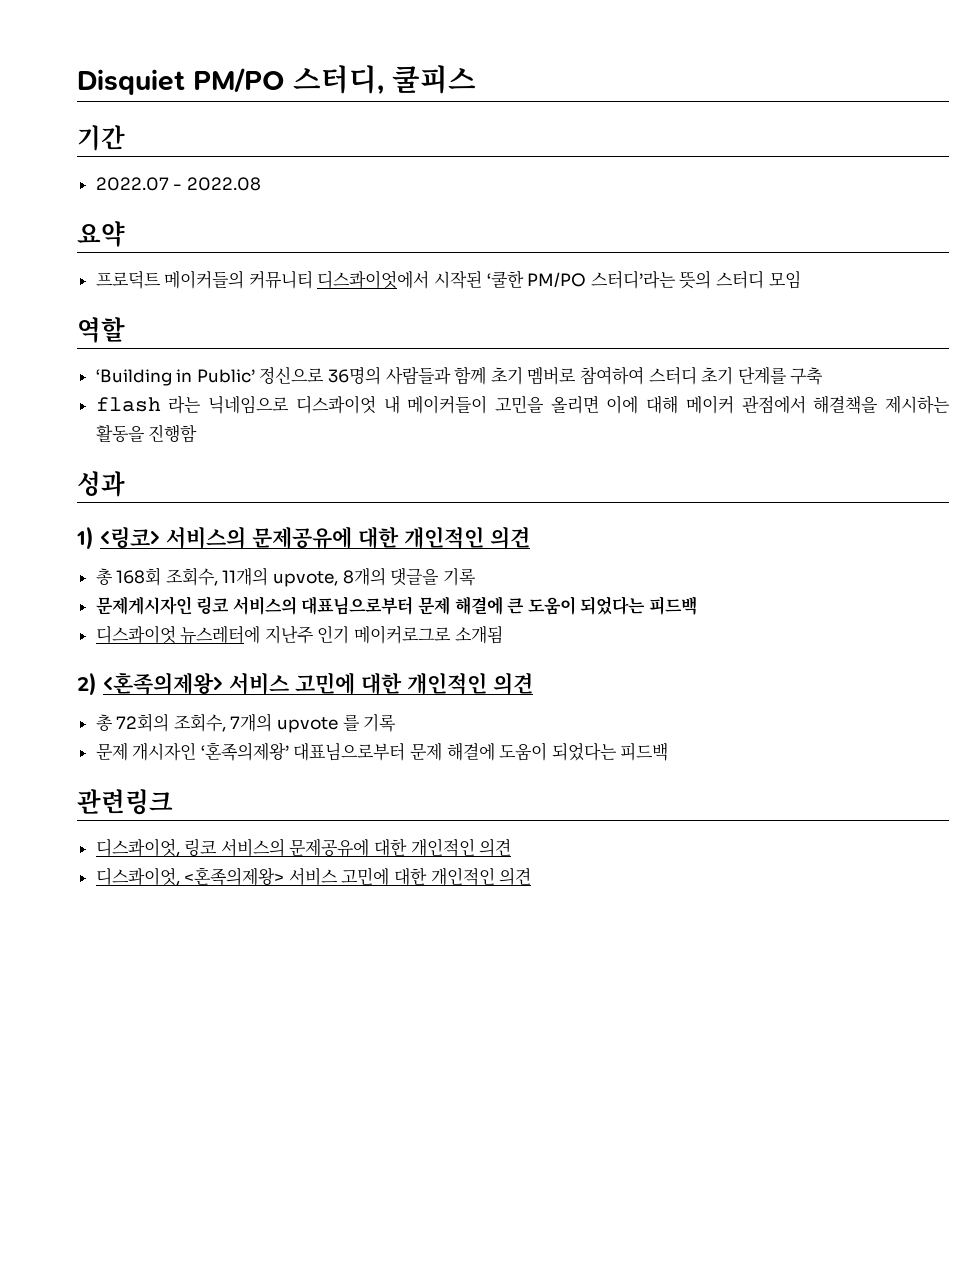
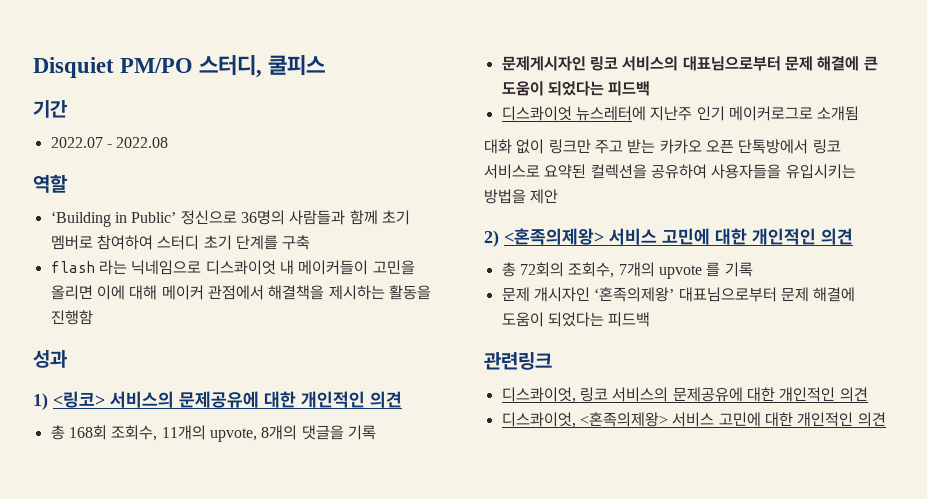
[77,221,125,247] [95,270,801,289] // 요약 // 프로덕트 메이커들의 커뮤니티 디스콰이엇에서 시작된 ‘쿨한 PM/PO 스터디’라는 뜻의 스터디 모임 -> (169, 142) none
(503, 634) none -> [484,139,841,154] [484,164,856,179] [484,189,559,204] // 대화 없이 링크만 주고 받는 카카오 오픈 단톡방에서 링코 서비스로 요약된 컬렉션을 공유하여 사용자들을 유입시키는 방법을 제안

